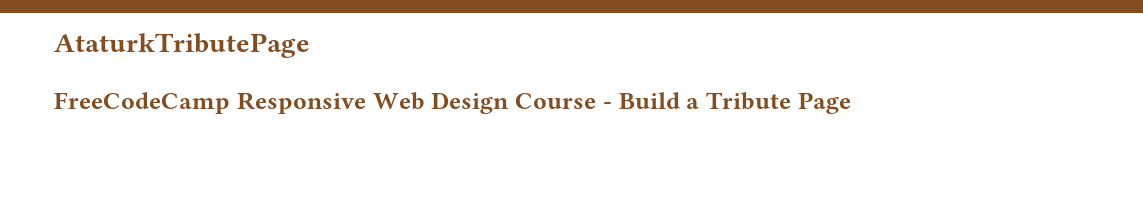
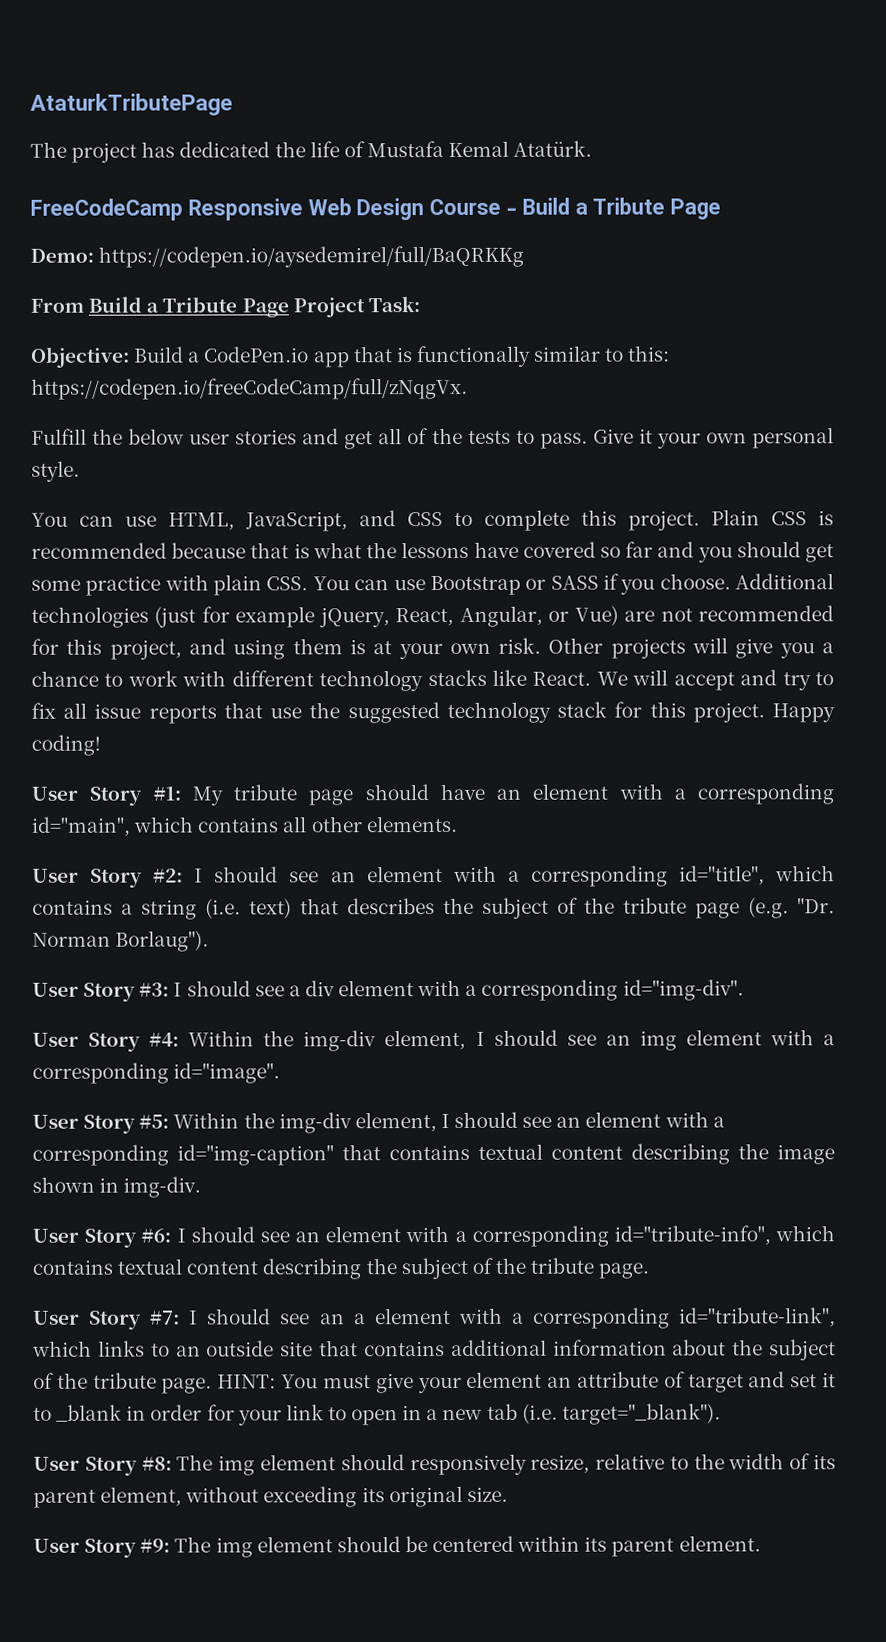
(310, 45) none -> [30,140,593,163] // The project has dedicated the life of Mustafa Kemal Atatürk.
(851, 103) none -> [30,245,525,268] [30,296,420,318] [31,345,671,368] [31,377,468,400] [31,427,834,450] [31,460,80,482] [31,509,834,532] [31,541,834,563] [31,573,834,596] [31,605,835,628] [31,637,834,660] [31,669,835,692] [31,701,836,724] [31,734,101,756] [31,783,834,806] [31,815,458,837] [32,865,835,888] [32,897,835,920] [32,930,210,952] [32,979,744,1002] [32,1029,835,1052] [32,1062,281,1084] [32,1111,725,1134] [32,1143,835,1166] [32,1176,202,1198] [32,1225,835,1248] [32,1257,650,1280] [33,1307,836,1330] [32,1339,837,1361] [33,1371,836,1394] [33,1403,721,1426] [33,1453,837,1476] [33,1485,508,1508] [33,1535,761,1558] // Demo: https://codepen.io/aysedemirel/full/BaQRKKg // From Build a Tribute Page Project Task: // Objective: Build a CodePen.io app that is functionally similar to this: https://codepen.io/freeCodeCamp/full/zNqgVx. // Fulfill the below user stories and get all of the tests to pass. Give it your own personal style. // You can use HTML, JavaScript, and CSS to complete this project. Plain CSS is recommended because that is what the lessons have covered so far and you should get some practice with plain CSS. You can use Bootstrap or SASS if you choose. Additional technologies (just for example jQuery, React, Angular, or Vue) are not recommended for this project, and using them is at your own risk. Other projects will give you a chance to work with different technology stacks like React. We will accept and try to fix all issue reports that use the suggested technology stack for this project. Happy coding! // User Story #1: My tribute page should have an element with a corresponding id="main", which contains all other elements. // User Story #2: I should see an element with a corresponding id="title", which contains a string (i.e. text) that describes the subject of the tribute page (e.g. "Dr. Norman Borlaug"). // User Story #3: I should see a div element with a corresponding id="img-div". // User Story #4: Within the img-div element, I should see an img element with a corresponding id="image". // User Story #5: Within the img-div element, I should see an element with a corresponding id="img-caption" that contains textual content describing the image shown in img-div. // User Story #6: I should see an element with a corresponding id="tribute-info", which contains textual content describing the subject of the tribute page. // User Story #7: I should see an a element with a corresponding id="tribute-link", which links to an outside site that contains additional information about the subject of the tribute page. HINT: You must give your element an attribute of target and set it to _blank in order for your link to open in a new tab (i.e. target="_blank"). // User Story #8: The img element should responsively resize, relative to the width of its parent element, without exceeding its original size. // User Story #9: The img element should be centered within its parent element.

